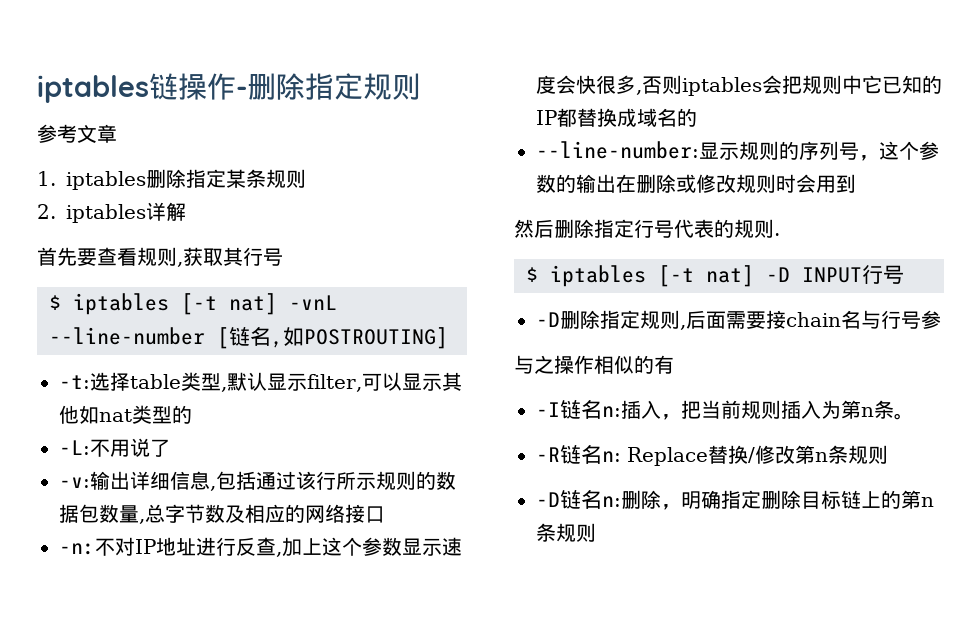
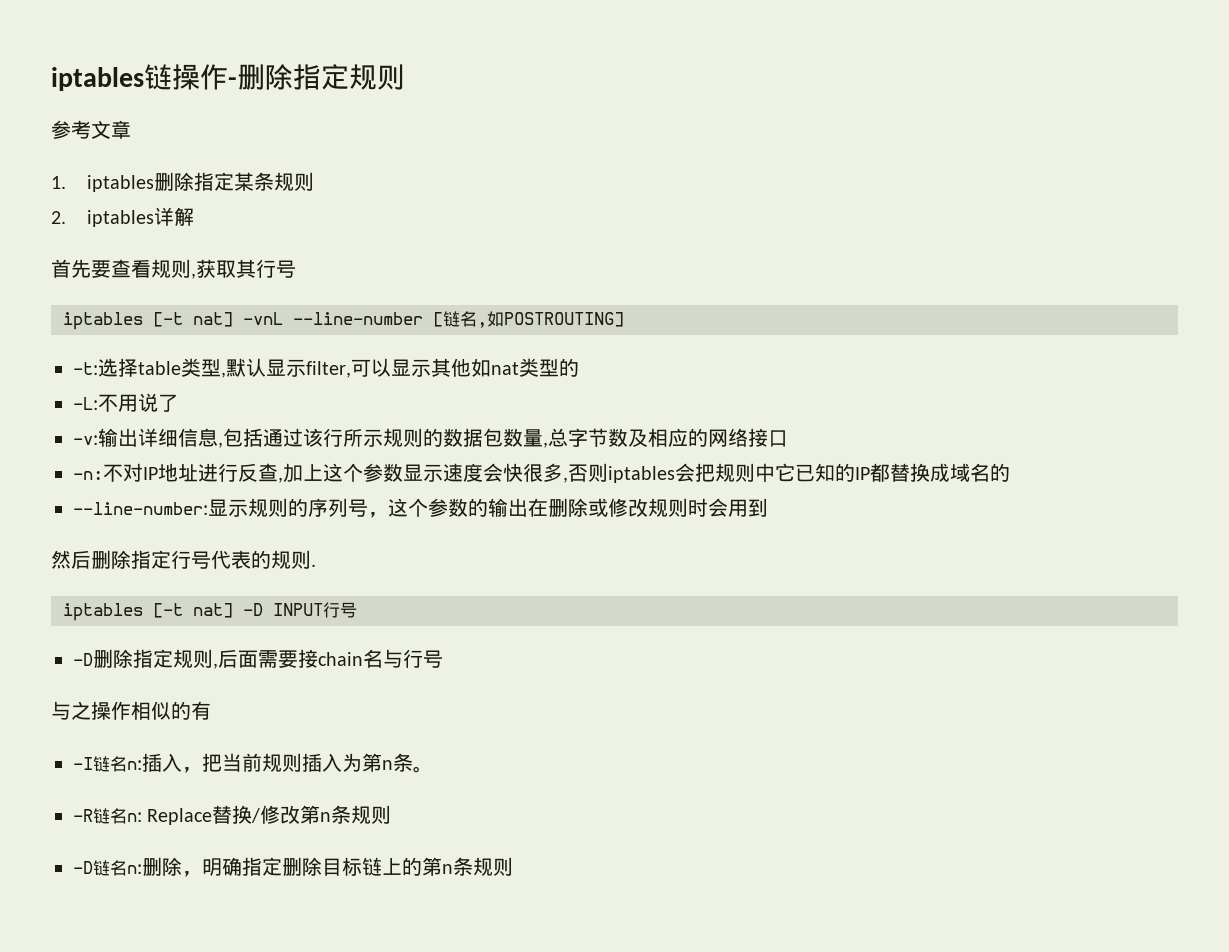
[49,295,61,310] $ -> (296, 269) none
[526,267,538,282] $ -> (316, 565) none
[921,310,941,329] 参 -> (443, 659) none

